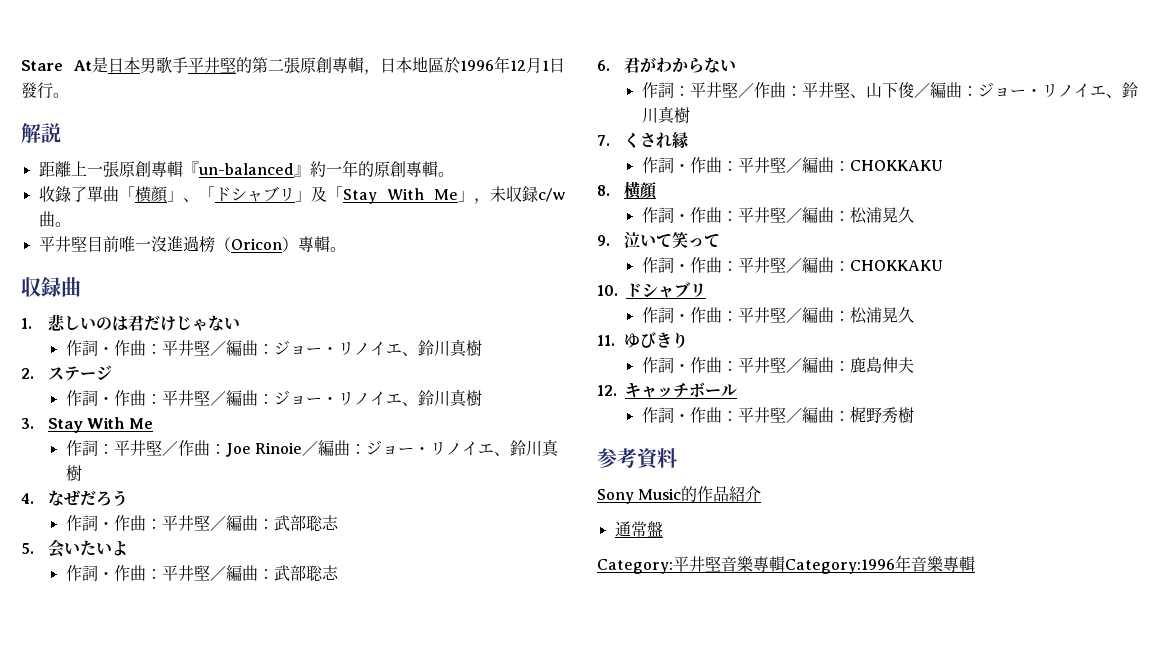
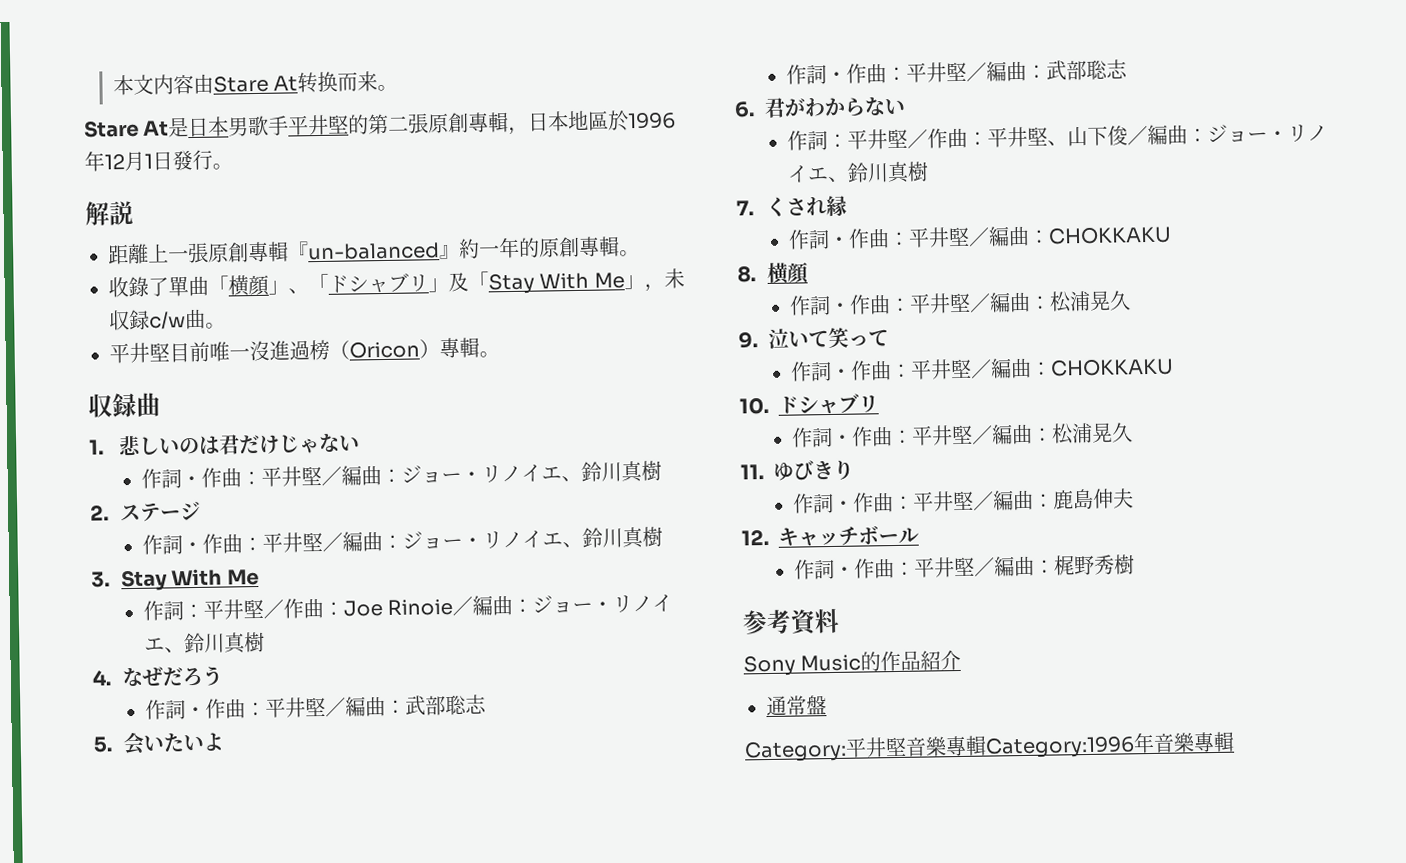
(21, 65) none -> [113,71,399,96] 本文内容由Stare At转换而来。 //

